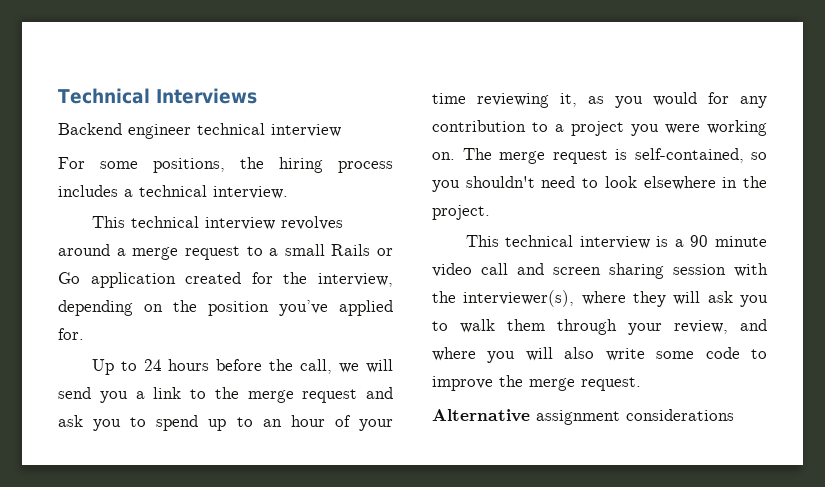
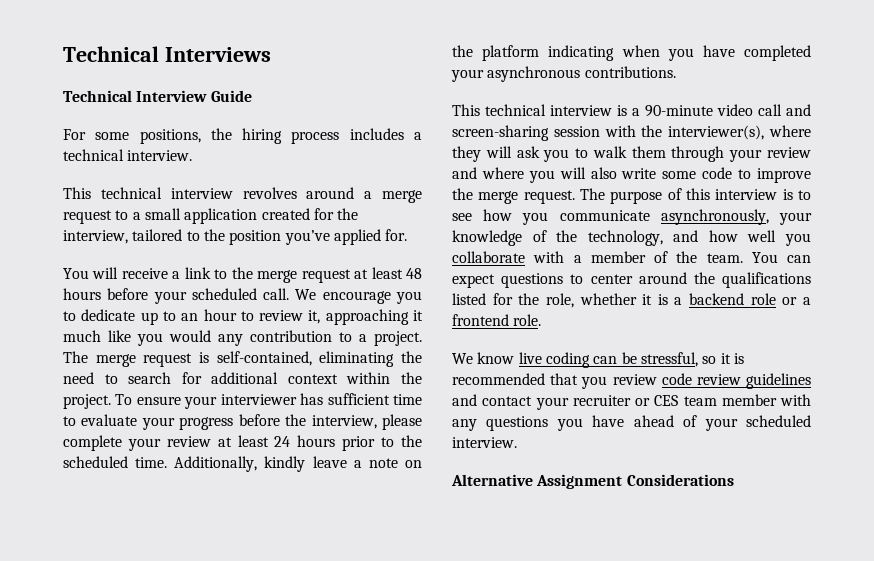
[58,123,341,139] Backend engineer technical interview -> [63,90,252,102] Technical Interview Guide
[331,244,393,256] [58,272,80,284] Rails or Go -> (181, 214) none
[58,300,163,316] depending on -> [132,229,200,241] tailored to
[91,359,394,375] [58,387,128,403] Up to 24 hours before the call, we will send you -> [63,267,168,279] You will receive
[366,387,393,399] [58,415,199,431] and ask you to spend -> [354,267,422,279] [63,288,422,304] [63,309,136,321] at least 48 hours before your scheduled call. We encourage you to dedicate
[334,415,393,431] [432,93,604,108] of your time reviewing it, as -> [240,309,424,325] [63,330,131,342] to review it, approaching it much like
[708,92,729,104] for -> (211, 336) none
[571,120,767,136] [432,152,455,160] project you were working on. -> [374,331,422,346] project.
[751,152,767,160] [432,176,767,192] [432,205,490,220] so you shouldn't need to look elsewhere in the project. -> [319,351,423,367] [63,372,422,384] [63,393,422,409] [63,414,422,430] [63,435,423,451] [63,456,423,472] [452,45,811,61] [451,66,676,82] eliminating the need to search for additional context within the project. To ensure your interviewer has sufficient time to evaluate your progress before the interview, please complete your review at least 24 hours prior to the scheduled time. Additionally, kindly leave a note on the platform indicating when you have completed your asynchronous contributions.
[690,235,767,247] 90 minute -> [645,105,713,117] 90-minute
[553,263,664,279] screen sharing -> [452,125,549,141] screen-sharing
[674,320,728,334] review, -> [767,147,811,158] review
(641, 384) none -> [580,188,811,204] [452,209,812,225] [452,230,811,246] [452,251,811,263] [452,272,811,288] [452,293,811,308] [452,314,542,326] [452,352,744,368] [452,373,811,389] [452,394,811,410] [452,415,811,431] [452,437,517,448] The purpose of this interview is to see how you communicate asynchronously, your knowledge of the technology, and how well you collaborate with a member of the team. You can expect questions to center around the qualifications listed for the role, whether it is a backend role or a frontend role. // We know live coding can be stressful, so it is recommended that you review code review guidelines and contact your recruiter or CES team member with any questions you have ahead of your scheduled interview.
[536,409,734,425] assignment considerations -> [536,474,734,489] Assignment Considerations

